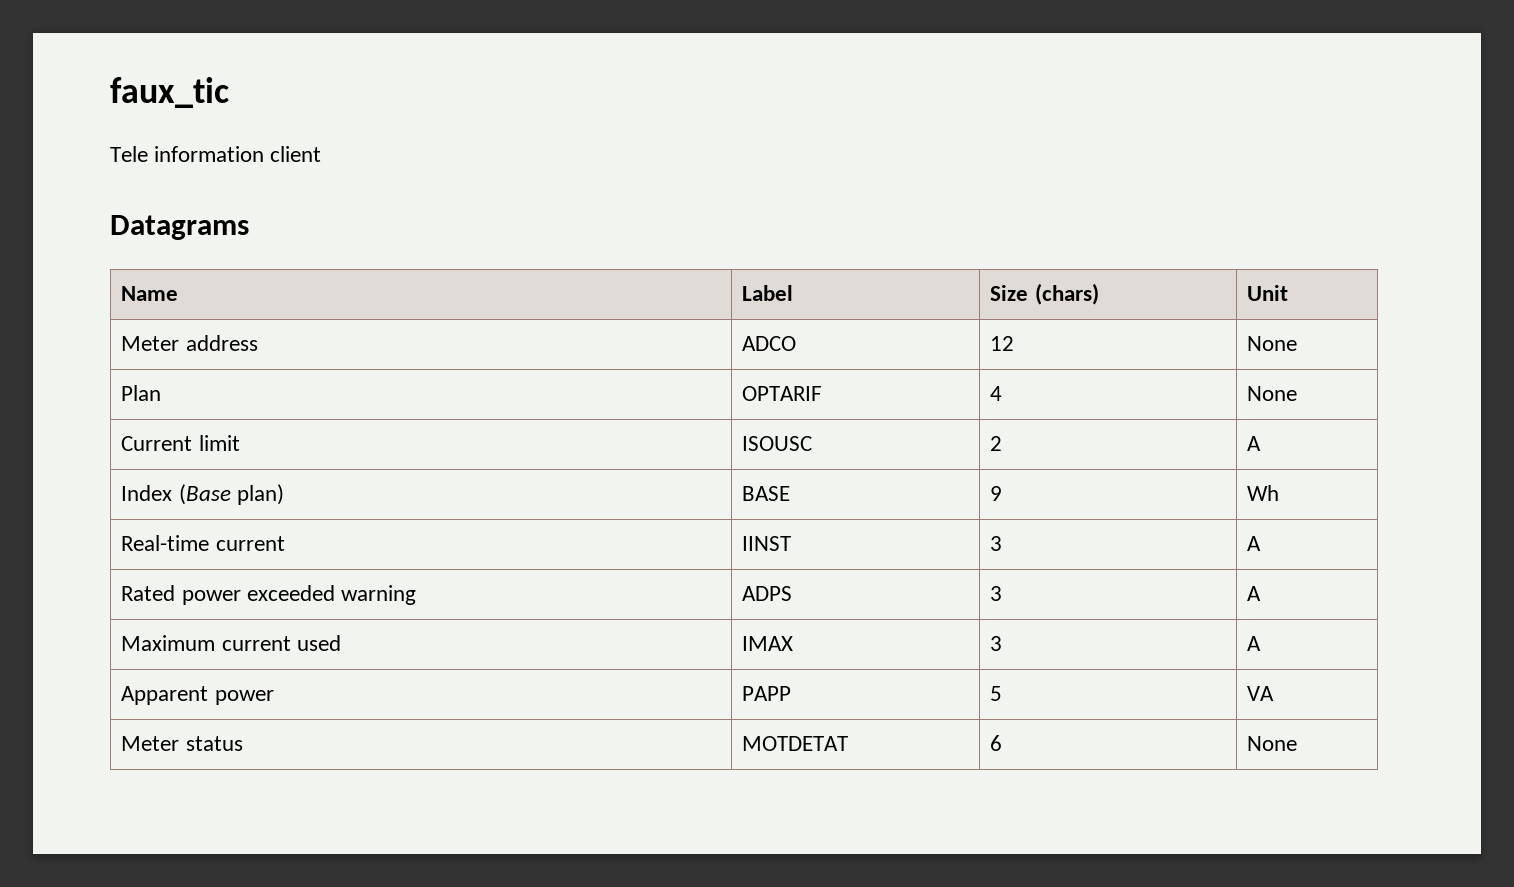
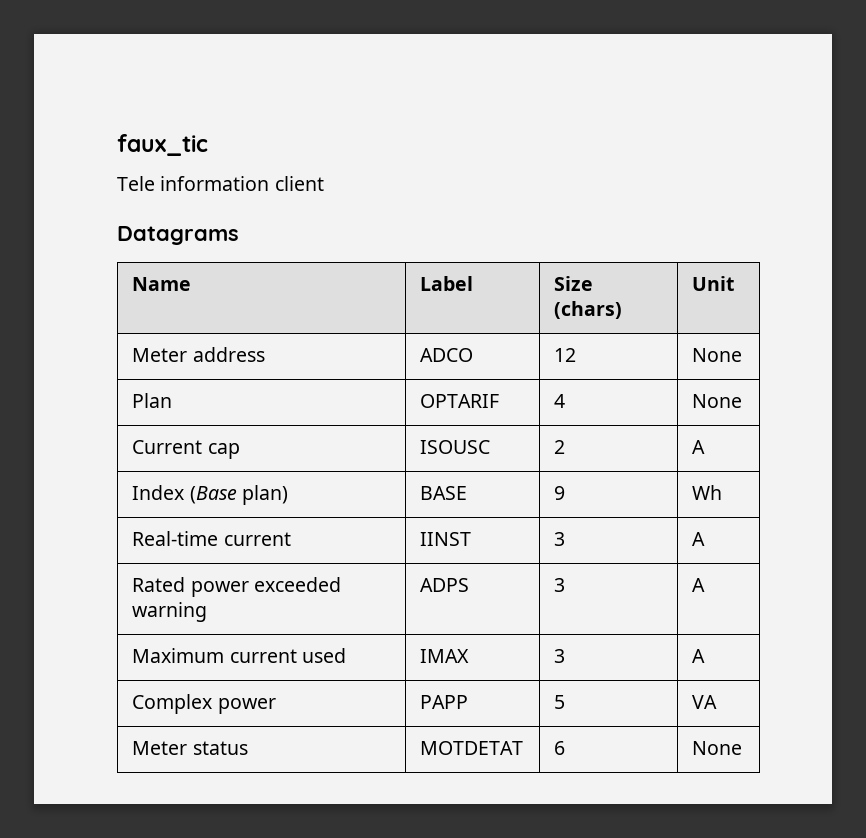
[198,435,240,451] limit -> [207,443,240,459] cap
[121,686,209,705] Apparent -> [132,694,213,714] Complex

